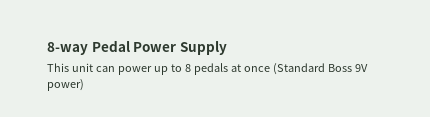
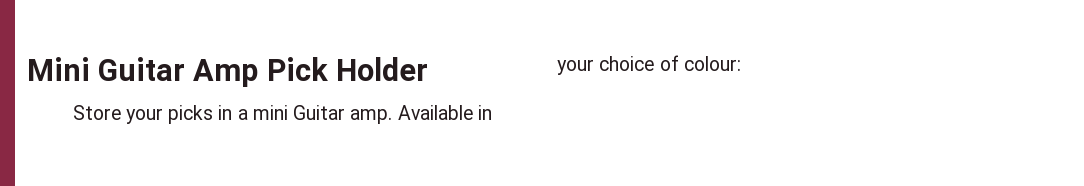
[47,40,227,55] [47,63,368,75] [47,79,84,91] 8-way Pedal Power Supply // This unit can power up to 8 pedals at once (Standard Boss 9V power) -> [27,57,428,87] [72,105,492,124] [557,55,741,75] Mini Guitar Amp Pick Holder // Store your picks in a mini Guitar amp. Available in your choice of colour:

